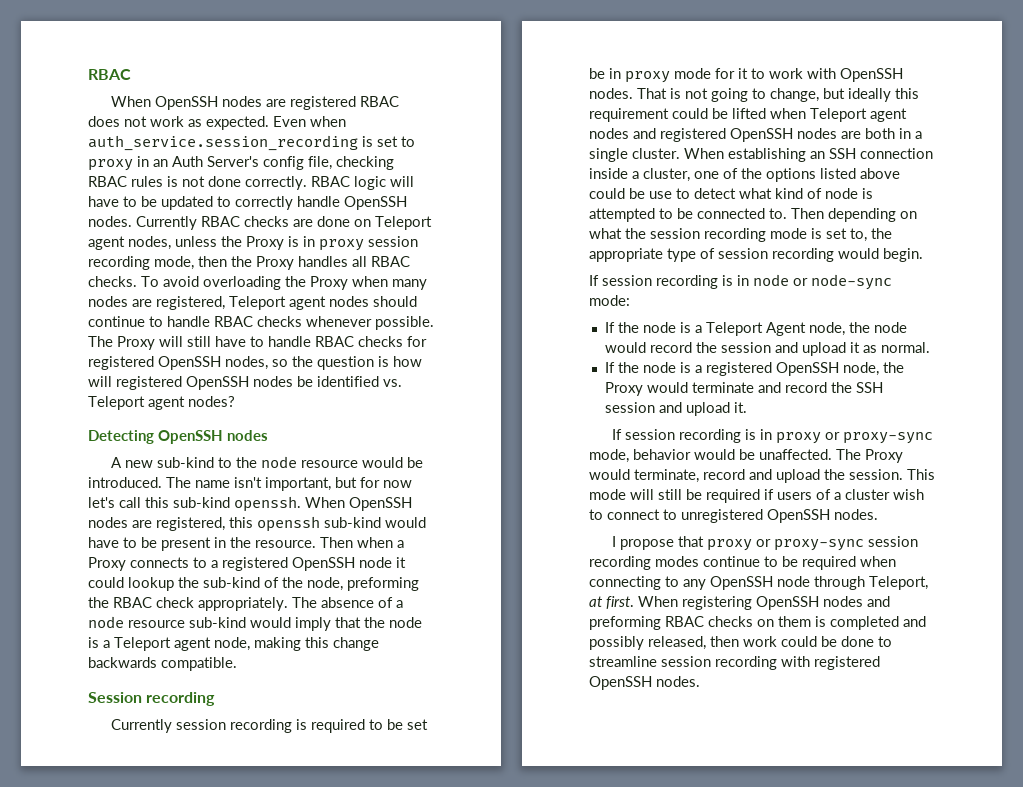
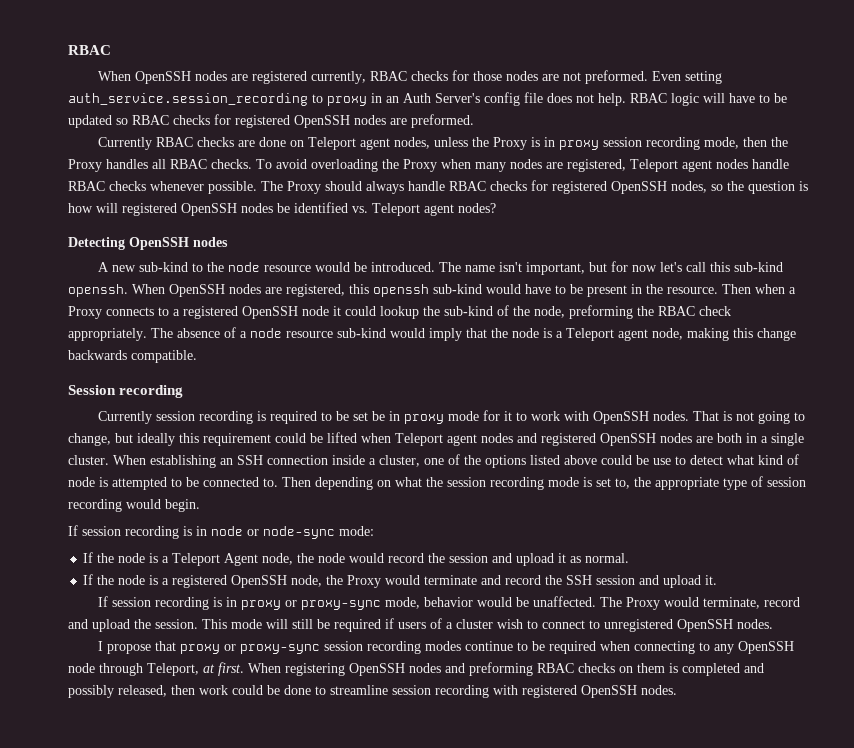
[359,96,399,107] [88,116,346,130] [88,135,398,151] RBAC does not work as expected. Even when auth_service.session_recording is set -> [310,70,722,84] [68,93,308,106] currently, RBAC checks for those nodes are not preformed. Even setting auth_service.session_recording
[308,156,394,170] [88,176,307,190] file, checking RBAC rules is not done correctly. -> [524,92,626,106] file does not help.
[217,196,407,210] [88,216,132,227] to correctly handle OpenSSH nodes. -> [116,114,474,128] so RBAC checks for registered OpenSSH nodes are preformed. //
[373,296,417,307] [88,316,163,327] should continue to -> (748, 164) none
[159,336,264,347] will still have to -> [325,181,404,194] should always

